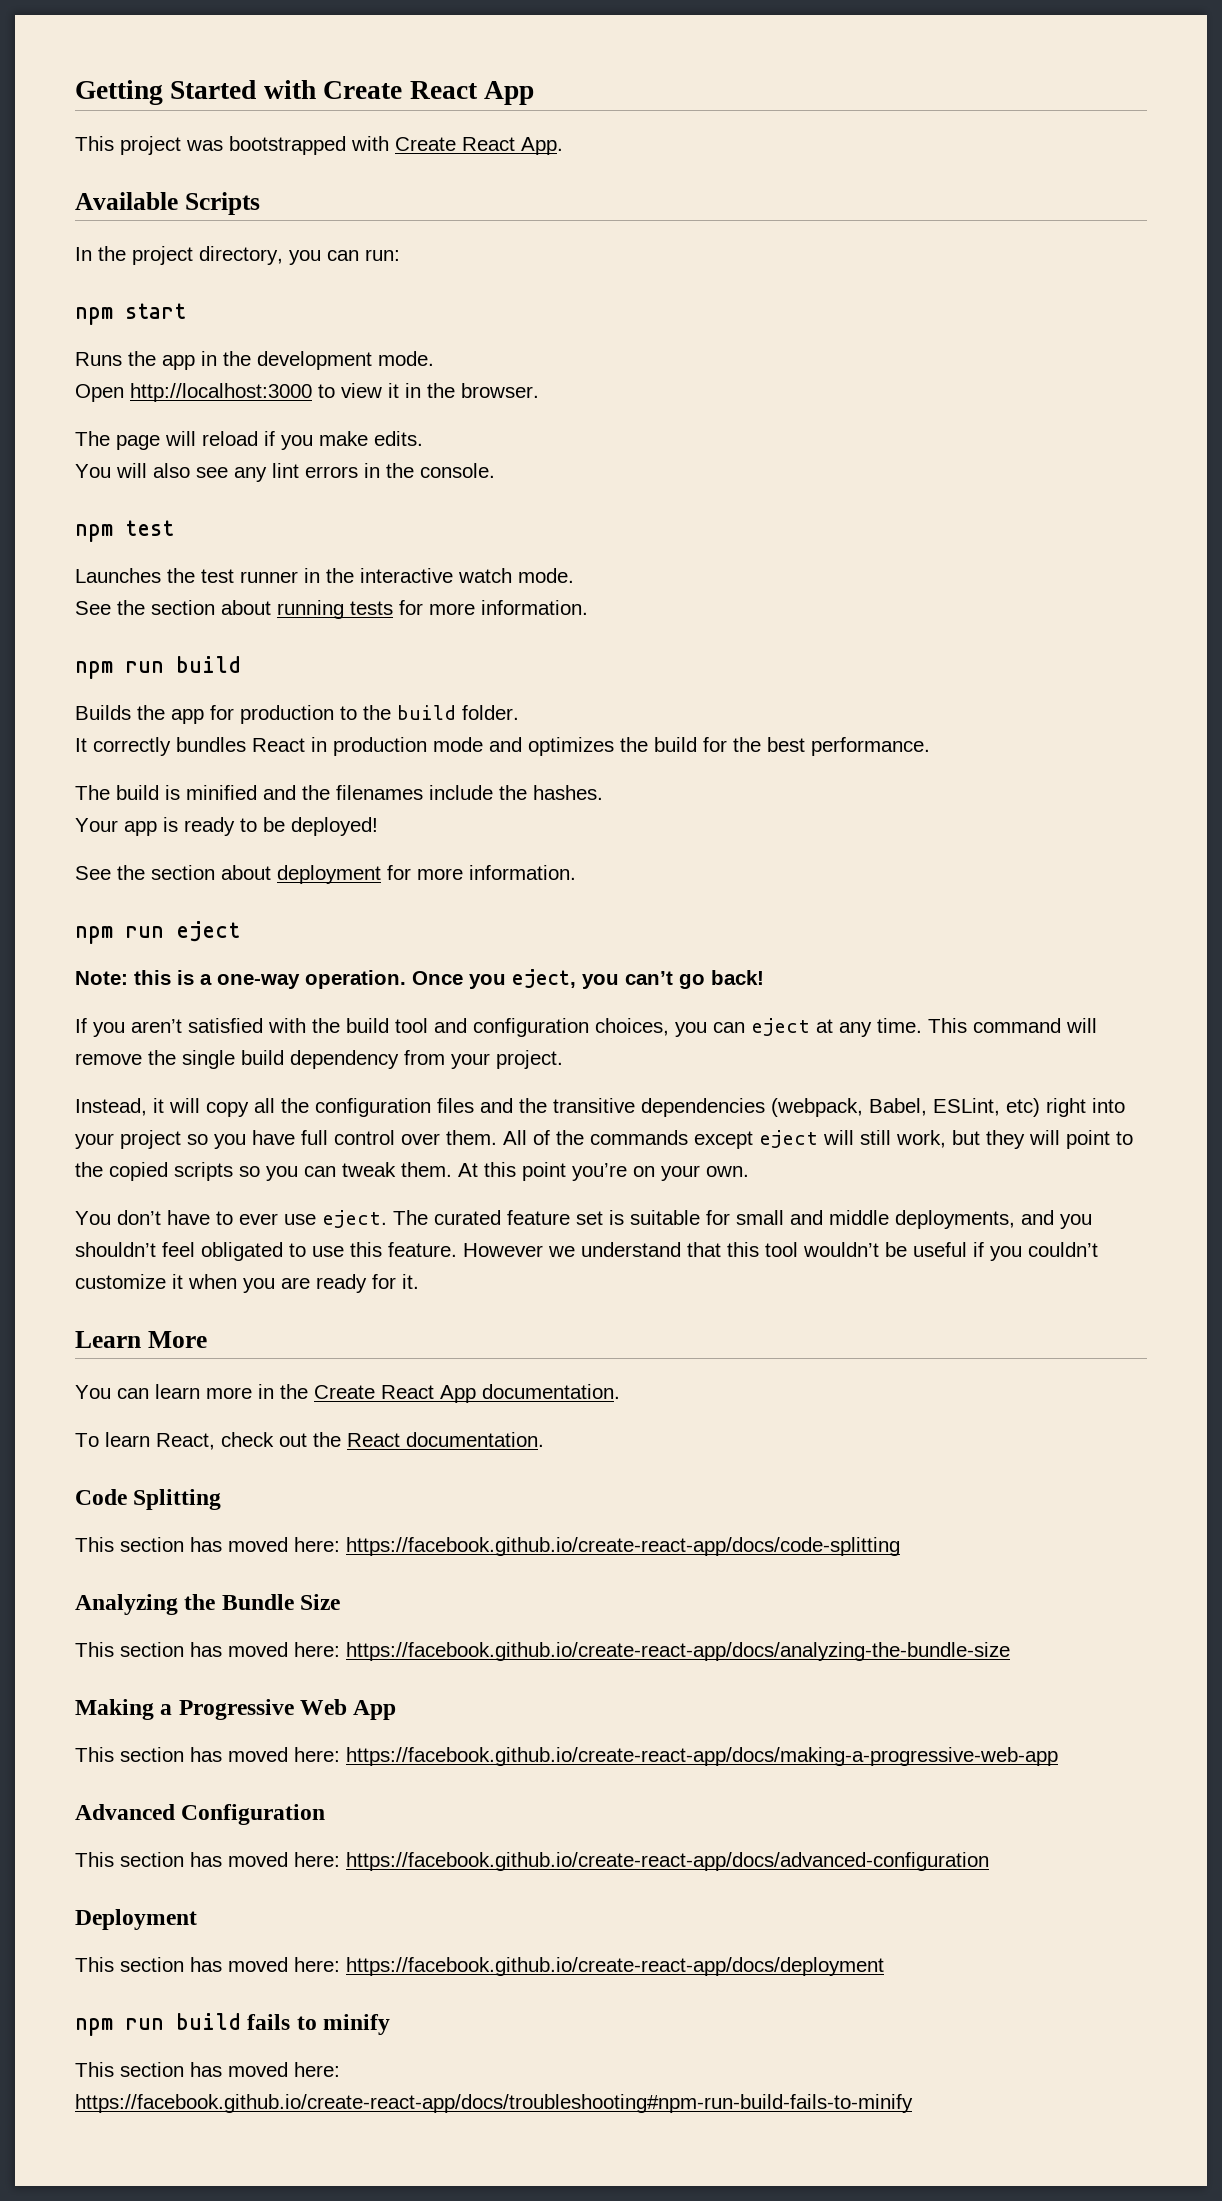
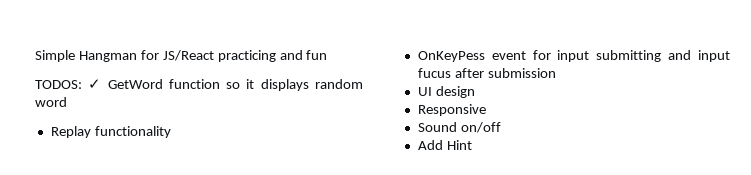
[75,80,535,105] [75,136,563,155] [75,192,260,215] [75,246,400,265] [75,303,186,325] [75,351,434,370] [75,383,539,402] [75,431,423,450] [75,463,495,482] [75,520,174,542] [75,568,574,583] [75,600,588,619] [75,656,241,679] [75,705,519,724] [75,737,930,756] [75,785,603,800] [75,817,378,836] [75,865,576,884] [75,921,240,944] [75,969,764,989] [75,1018,1097,1037] [75,1050,563,1069] [75,1098,1125,1117] [75,1130,1133,1149] [75,1162,749,1181] [75,1210,1092,1229] [75,1242,1098,1261] [75,1274,419,1293] [75,1331,207,1348] [75,1384,620,1403] [75,1432,544,1450] [75,1489,222,1510] [75,1537,900,1556] [75,1594,341,1615] [75,1642,1010,1661] [75,1699,397,1720] [75,1747,1058,1766] [75,1804,326,1825] [75,1852,989,1871] [75,1909,197,1930] [75,1957,884,1976] [75,2013,391,2036] [75,2062,340,2077] [75,2094,913,2113] Getting Started with Create React App // This project was bootstrapped with Create React App. // Available Scripts // In the project directory, you can run: // npm start // Runs the app in the development mode. // Open http://localhost:3000 to view it in the browser. // The page will reload if you make edits. // You will also see any lint errors in the console. // npm test // Launches the test runner in the interactive watch mode. // See the section about running tests for more information. // npm run build // Builds the app for production to the build folder. // It correctly bundles React in production mode and optimizes the build for the best performance. // The build is minified and the filenames include the hashes. // Your app is ready to be deployed! // See the section about deployment for more information. // npm run eject // Note: this is a one-way operation. Once you eject, you can’t go back! // If you aren’t satisfied with the build tool and configuration choices, you can eject at any time. This command will remove the single build dependency from your project. // Instead, it will copy all the configuration files and the transitive dependencies (webpack, Babel, ESLint, etc) right into your project so you have full control over them. All of the commands except eject will still work, but they will point to the copied scripts so you can tweak them. At this point you’re on your own. // You don’t have to ever use eject. The curated feature set is suitable for small and middle deployments, and you shouldn’t feel obligated to use this feature. However we understand that this tool wouldn’t be useful if you couldn’t customize it when you are ready for it. // Learn More // You can learn more in the Create React App documentation. // To learn React, check out the React documentation. // Code Splitting // This section has moved here: https://facebook.github.io/create-react-app/docs/code-splitting // Analyzing the Bundle Size // This section has moved here: https://facebook.github.io/create-react-app/docs/analyzing-the-bundle-size // Making a Progressive Web App // This section has moved here: https://facebook.github.io/create-react-app/docs/making-a-progressive-web-app // Advanced Configuration // This section has moved here: https://facebook.github.io/create-react-app/docs/advanced-configuration // Deployment // This section has moved here: https://facebook.github.io/create-react-app/docs/deployment // npm run build fails to minify // This section has moved here: https://facebook.github.io/create-react-app/docs/troubleshooting#npm-run-build-fails-to-minify -> [35,50,328,62] [35,79,363,91] [35,97,67,107] [50,126,171,138] [417,50,730,62] [417,68,556,78] [417,86,475,98] [417,104,486,116] [417,122,501,133] [417,140,472,150] Simple Hangman for JS/React practicing and fun // TODOS: ✓ GetWord function so it displays random word // Replay functionality // OnKeyPess event for input submitting and input fucus after submission // UI design // Responsive // Sound on/off // Add Hint

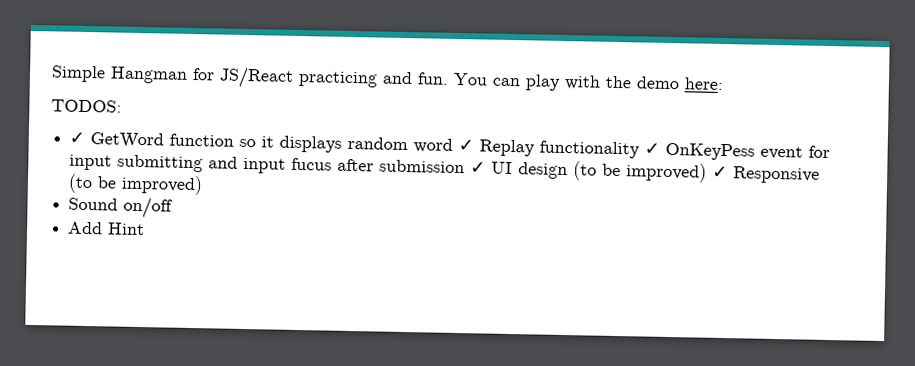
[306,50,328,60] fun -> [417,72,724,91] fun. You can play with the demo here:
(82, 84) none -> (122, 106) //
(67, 102) // -> [458,139,475,152] ✓
(171, 132) // -> [644,142,661,155] ✓
(556, 73) // -> [470,161,487,174] ✓
[417,104,486,116] // Responsive -> [573,161,821,184] [68,173,204,196] (to be improved) ✓ Responsive (to be improved)

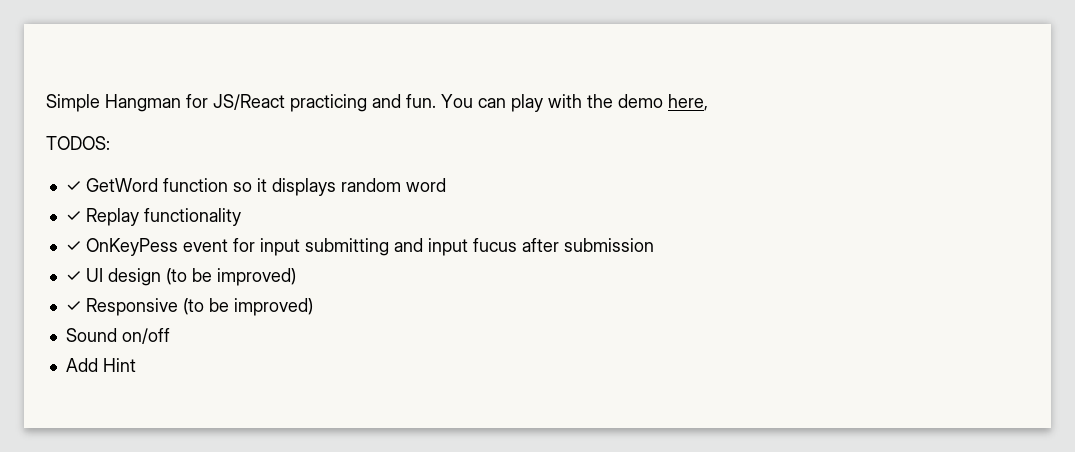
[684,77,724,90] here: -> [668,94,708,111] here,
(454, 145) none -> (446, 185) //
(641, 149) none -> (241, 217) //
(466, 166) none -> (654, 245) //
(708, 172) none -> (296, 277) //

